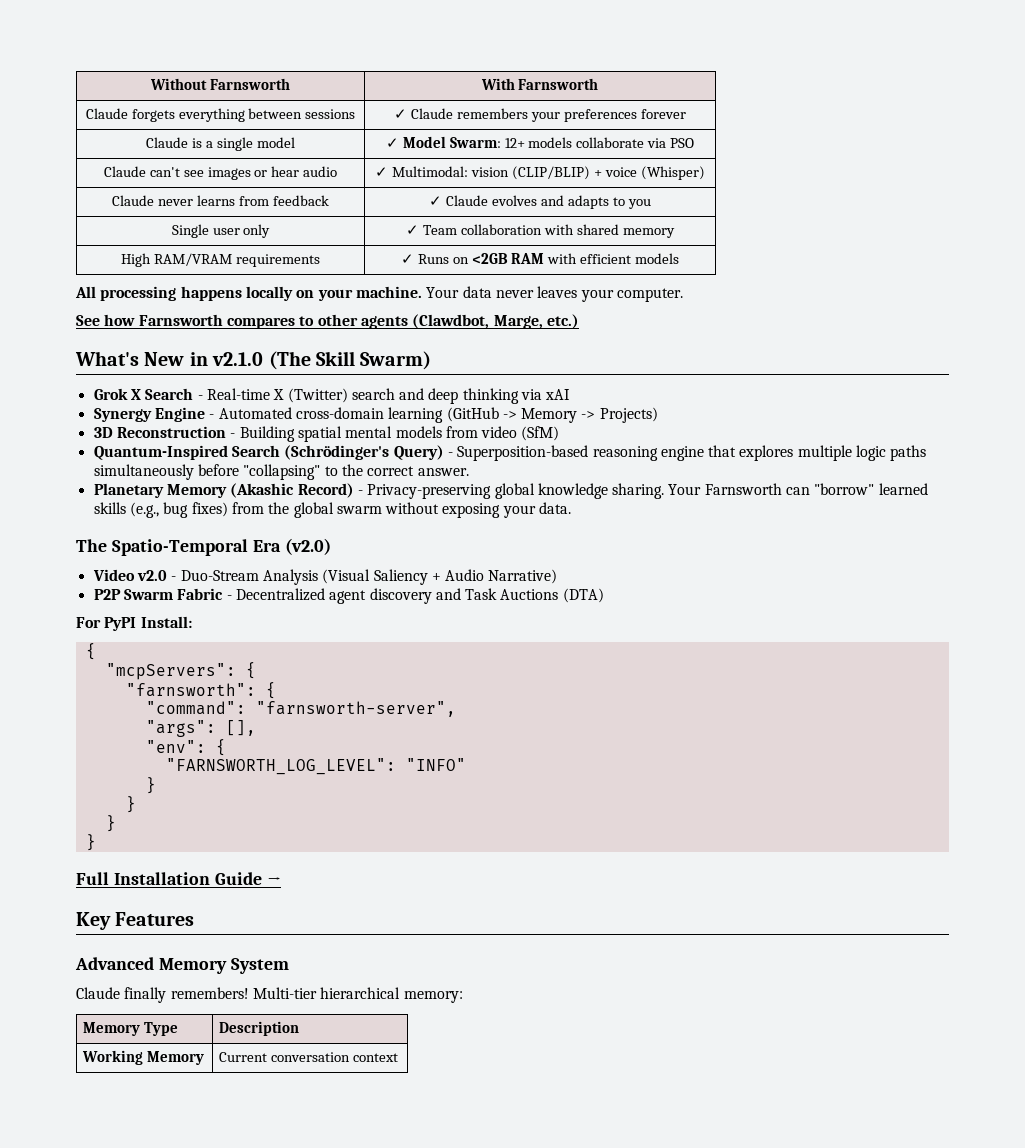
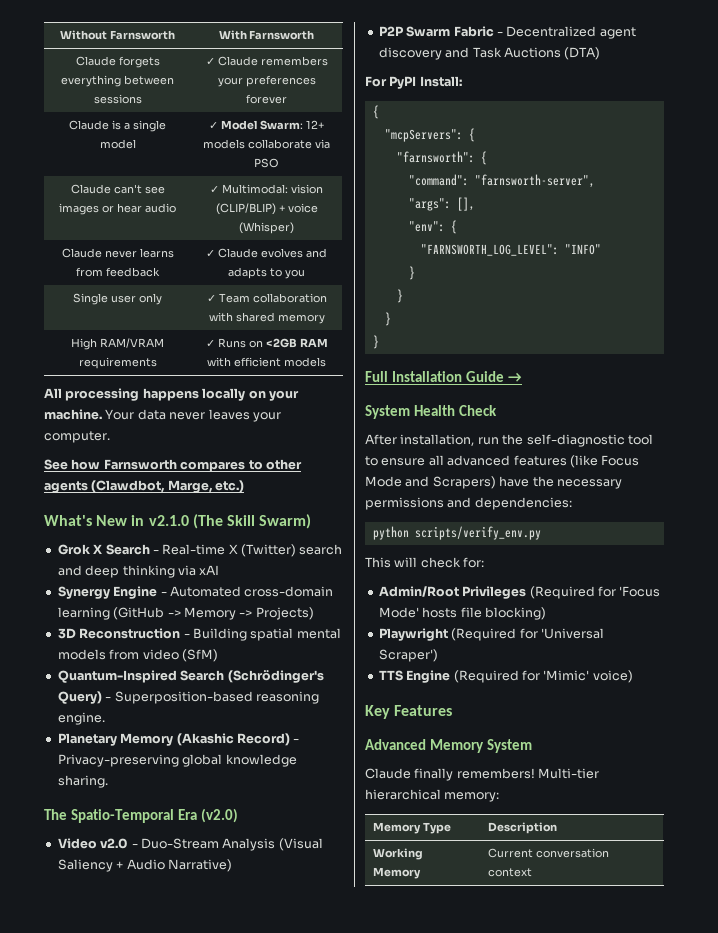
[660,445,927,461] [93,464,469,480] engine that explores multiple logic paths simultaneously before "collapsing" to the correct answer. -> [57,712,105,725] engine.
[668,483,928,495] [93,502,572,518] Your Farnsworth can "borrow" learned skills (e.g., bug fixes) from the global swarm without exposing your data. -> (108, 781) none
(281, 880) none -> [365,405,497,419] [365,434,653,447] [365,455,640,468] [365,476,622,489] [365,497,572,510] [372,526,541,540] [365,557,485,568] [378,586,661,599] [378,607,546,620] [378,628,604,641] [378,649,438,662] [378,670,633,683] // System Health Check // After installation, run the self-diagnostic tool to ensure all advanced features (like Focus Mode and Scrapers) have the necessary permissions and dependencies: // python scripts/verify_env.py // This will check for: // Admin/Root Privileges (Required for 'Focus Mode' hosts file blocking) // Playwright (Required for 'Universal Scraper') // TTS Engine (Required for 'Mimic' voice)

